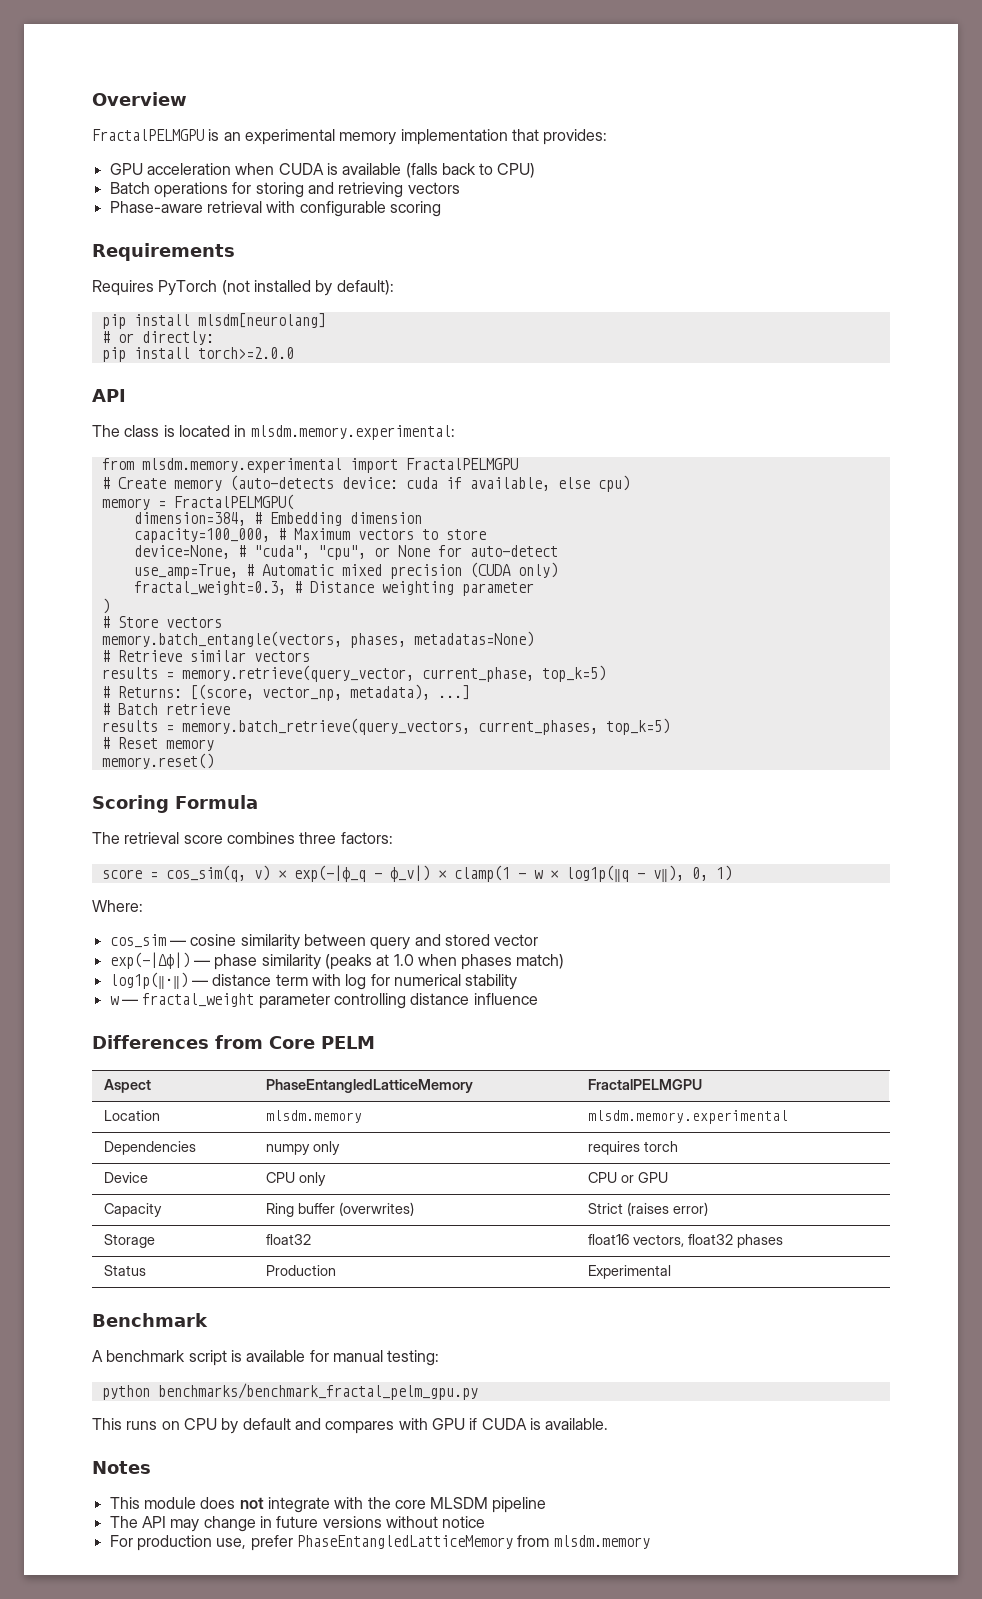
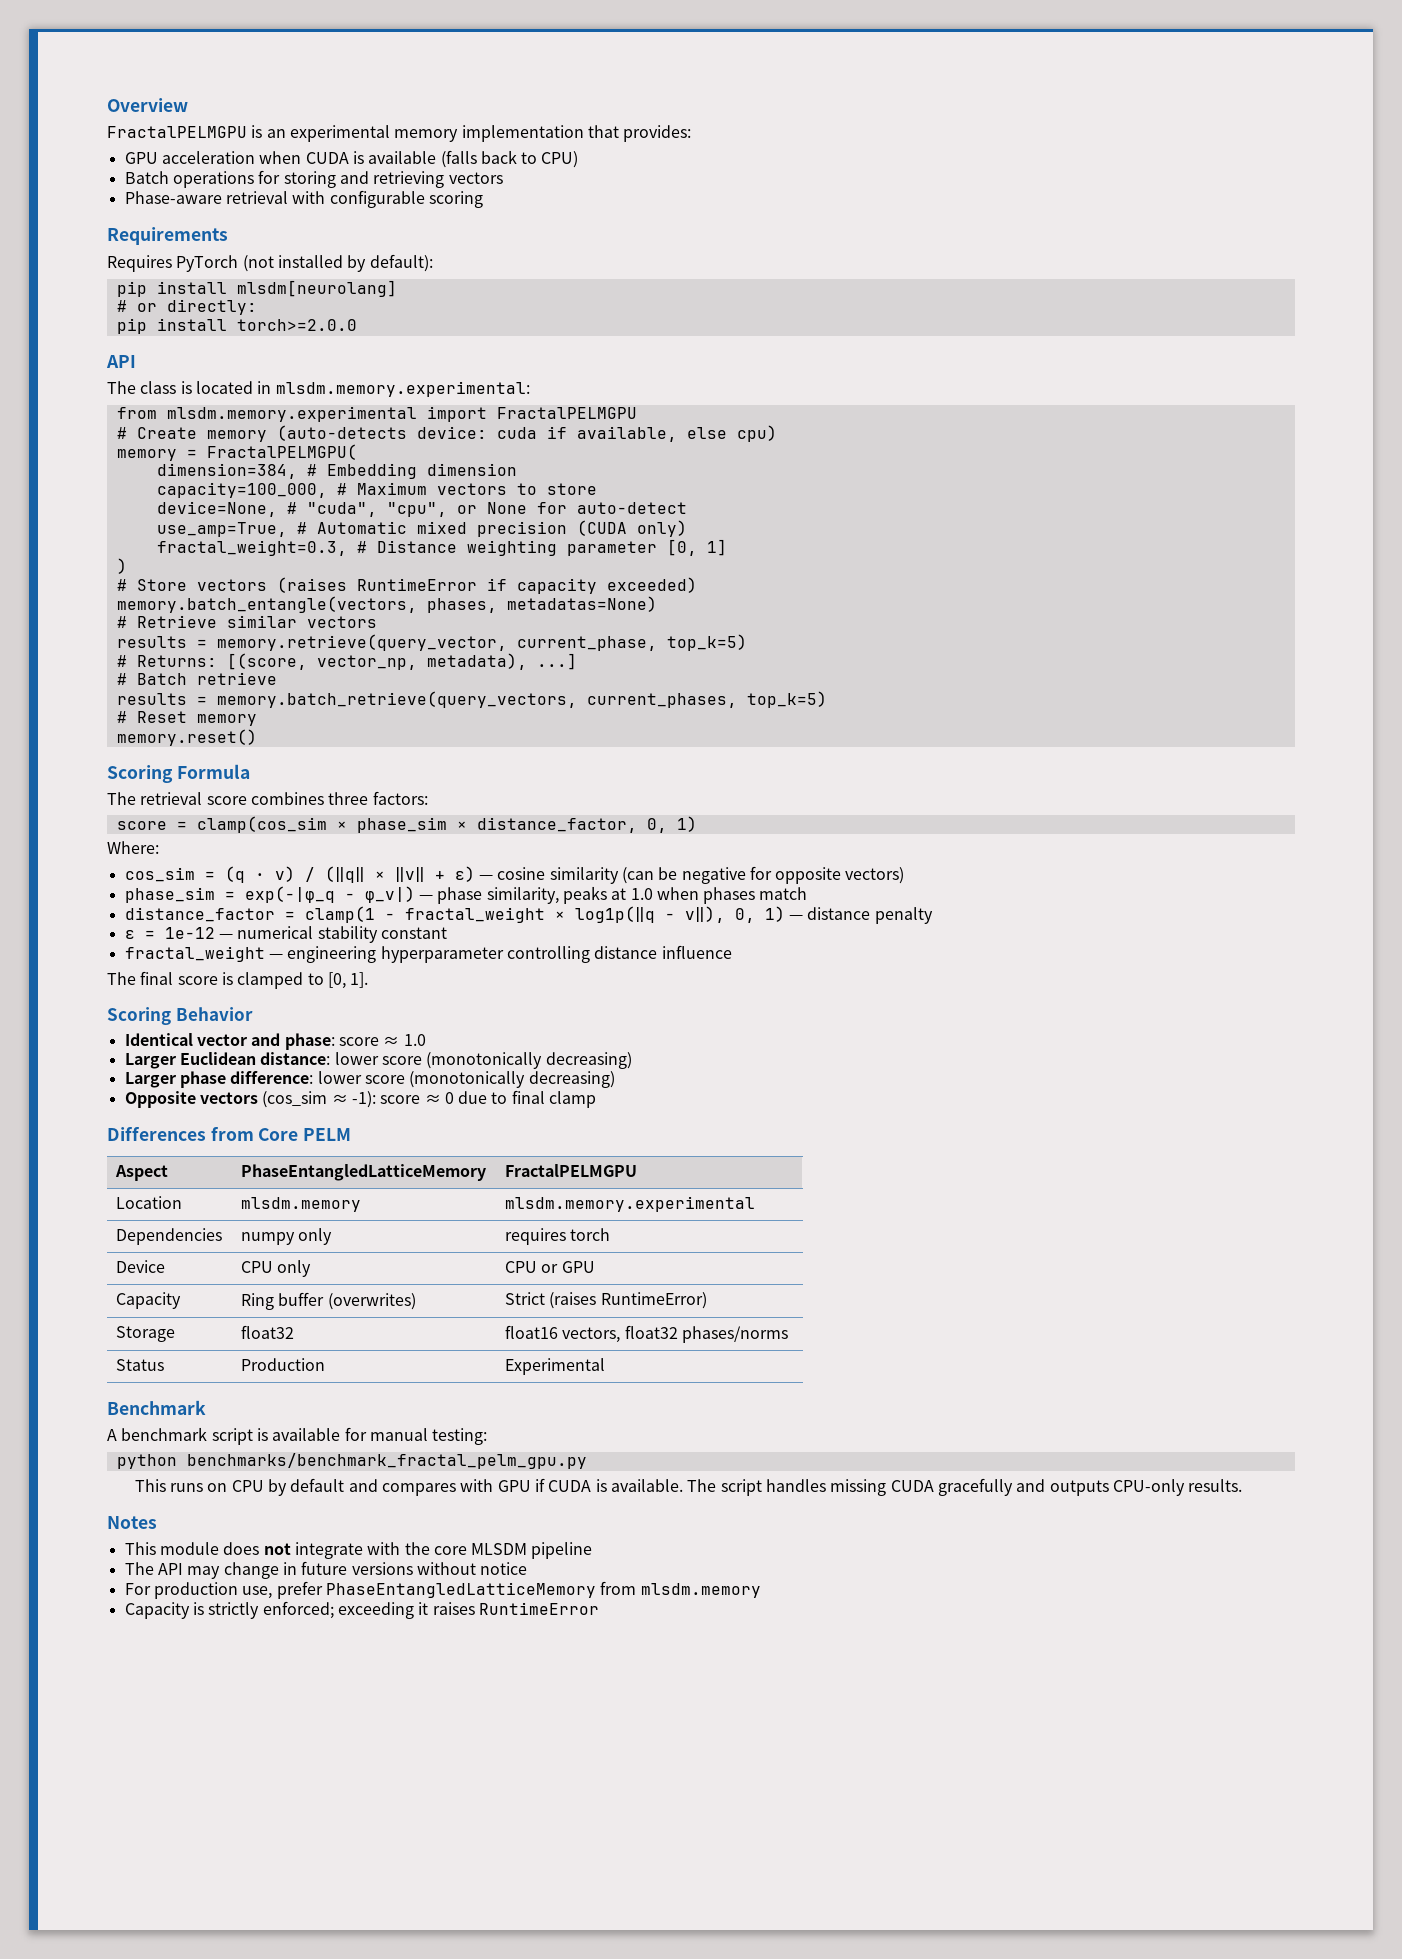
(534, 589) none -> [666,539,727,556] [0, 1]
(222, 622) none -> [276,577,697,594] (raises RuntimeError if capacity exceeded)
[165,865,447,882] cos_sim(q, v) × exp(-|φ_q - φ_v|) × -> [196,816,697,833] [107,841,159,854] [124,866,905,884] [124,886,808,904] [124,907,295,922] clamp(cos_sim × phase_sim × distance_factor, 0, 1) // Where: // cos_sim = (q · v) / (‖q‖ × ‖v‖ + ε) — cosine similarity (can be negative for opposite vectors) // phase_sim = exp(-|φ_q - φ_v|) — phase similarity, peaks at 1.0 when phases match // distance_factor =
[533,870,543,879] w -> [404,907,545,923] fractal_weight
[92,900,143,912] [109,934,539,950] [109,952,565,970] [109,972,518,990] [109,993,538,1009] // Where: // cos_sim — cosine similarity between query and stored vector // exp(-|Δφ|) — phase similarity (peaks at 1.0 when phases match) // log1p(‖·‖) — distance term with log for numerical stability // w — fractal_weight parameter controlling distance influence -> [788,907,933,924] [124,926,447,943] [124,945,732,963] [107,971,369,989] [107,1007,253,1025] [124,1033,426,1050] [124,1052,632,1069] [124,1071,615,1088] [124,1090,597,1108] — distance penalty // ε = 1e-12 — numerical stability constant // fractal_weight — engineering hyperparameter controlling distance influence // The final score is clamped to [0, 1]. // Scoring Behavior // Identical vector and phase: score ≈ 1.0 // Larger Euclidean distance: lower score (monotonically decreasing) // Larger phase difference: lower score (monotonically decreasing) // Opposite vectors (cos_sim ≈ -1): score ≈ 0 due to final clamp
[672,1202,708,1216] error) -> [600,1292,707,1309] RuntimeError)
[736,1234,783,1248] phases -> [682,1326,789,1343] phases/norms
(609, 1424) none -> [687,1478,1243,1496] The script handles missing CUDA gracefully and outputs CPU-only results.
(650, 1542) none -> [124,1601,599,1619] // Capacity is strictly enforced; exceeding it raises RuntimeError

